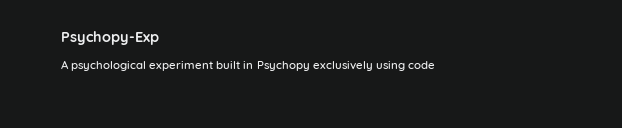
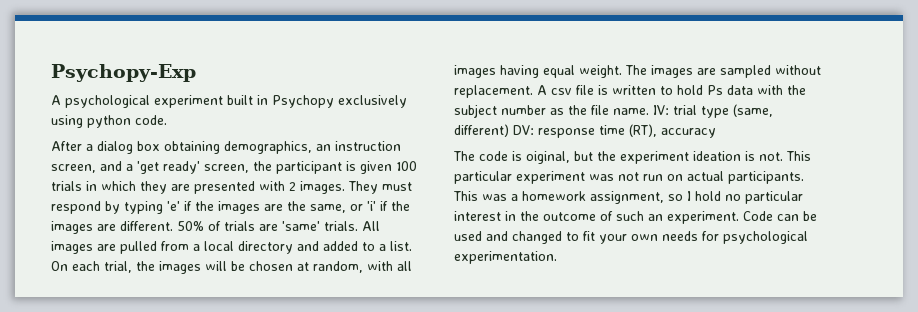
[407,61,435,69] code -> [87,115,167,128] [51,141,401,154] [51,161,417,174] [51,181,412,194] [51,201,410,214] [51,221,380,234] [51,241,412,254] [51,261,412,274] [454,65,821,78] [454,85,806,98] [454,104,773,118] [454,124,716,138] [453,151,811,164] [454,171,804,184] [453,191,803,204] [454,211,817,224] [454,231,808,244] [454,251,557,264] python code. // After a dialog box obtaining demographics, an instruction screen, and a 'get ready' screen, the participant is given 100 trials in which they are presented with 2 images. They must respond by typing 'e' if the images are the same, or 'i' if the images are different. 50% of trials are 'same' trials. All images are pulled from a local directory and added to a list. On each trial, the images will be chosen at random, with all images having equal weight. The images are sampled without replacement. A csv file is written to hold Ps data with the subject number as the file name. IV: trial type (same, different) DV: response time (RT), accuracy // The code is oiginal, but the experiment ideation is not. This particular experiment was not run on actual participants. This was a homework assignment, so I hold no particular interest in the outcome of such an experiment. Code can be used and changed to fit your own needs for psychological experimentation.

